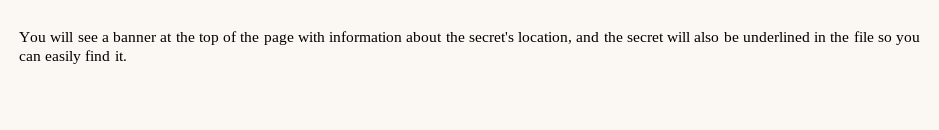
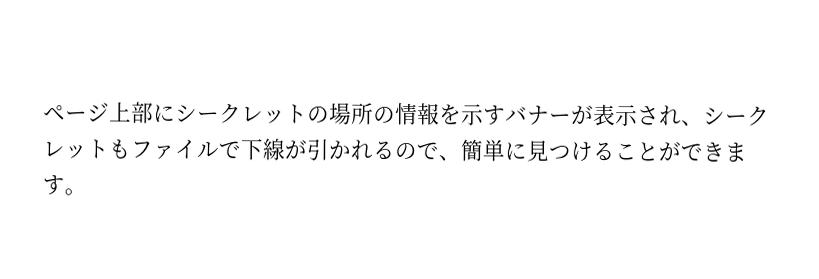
[19,31,920,45] [19,50,127,64] You will see a banner at the top of the page with information about the secret's location, and the secret will also be underlined in the file so you can easily find it. -> [43,101,770,127] [42,138,747,162] [42,175,87,196] ページ上部にシークレットの場所の情報を示すバナーが表示され、シークレットもファイルで下線が引かれるので、簡単に見つけることができます。

